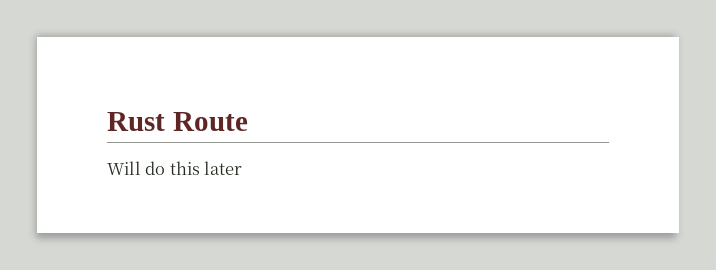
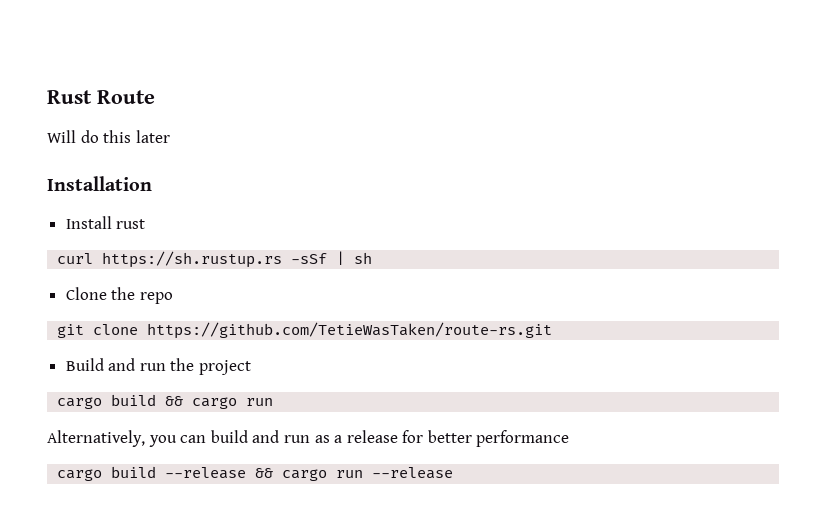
(243, 168) none -> [47,176,152,191] [65,216,146,229] [57,251,373,268] [65,287,173,304] [57,322,553,339] [65,358,252,375] [57,394,274,409] [47,430,570,447] [57,466,454,481] // Installation // Install rust // curl https://sh.rustup.rs -sSf | sh // Clone the repo // git clone https://github.com/TetieWasTaken/route-rs.git // Build and run the project // cargo build && cargo run // Alternatively, you can build and run as a release for better performance // cargo build --release && cargo run --release

